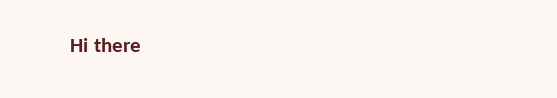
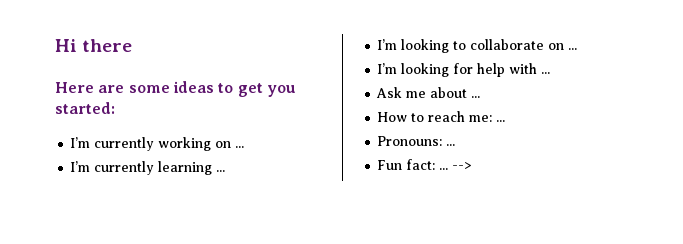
(141, 45) none -> [55,81,296,97] [55,102,115,114] [70,137,245,151] [70,161,226,175] [377,39,578,53] [377,63,551,77] [376,87,481,98] [377,111,506,122] [377,136,456,146] [377,159,473,170] // Here are some ideas to get you started: // I’m currently working on ... // I’m currently learning ... // I’m looking to collaborate on ... // I’m looking for help with ... // Ask me about ... // How to reach me: ... // Pronouns: ... // Fun fact: ... -->

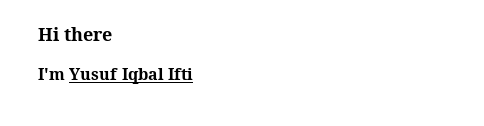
[55,81,296,97] [55,102,115,114] [70,137,245,151] [70,161,226,175] [377,39,578,53] [377,63,551,77] [376,87,481,98] [377,111,506,122] [377,136,456,146] [377,159,473,170] Here are some ideas to get you started: // I’m currently working on ... // I’m currently learning ... // I’m looking to collaborate on ... // I’m looking for help with ... // Ask me about ... // How to reach me: ... // Pronouns: ... // Fun fact: ... --> -> [38,68,193,84] I'm Yusuf Iqbal Ifti

